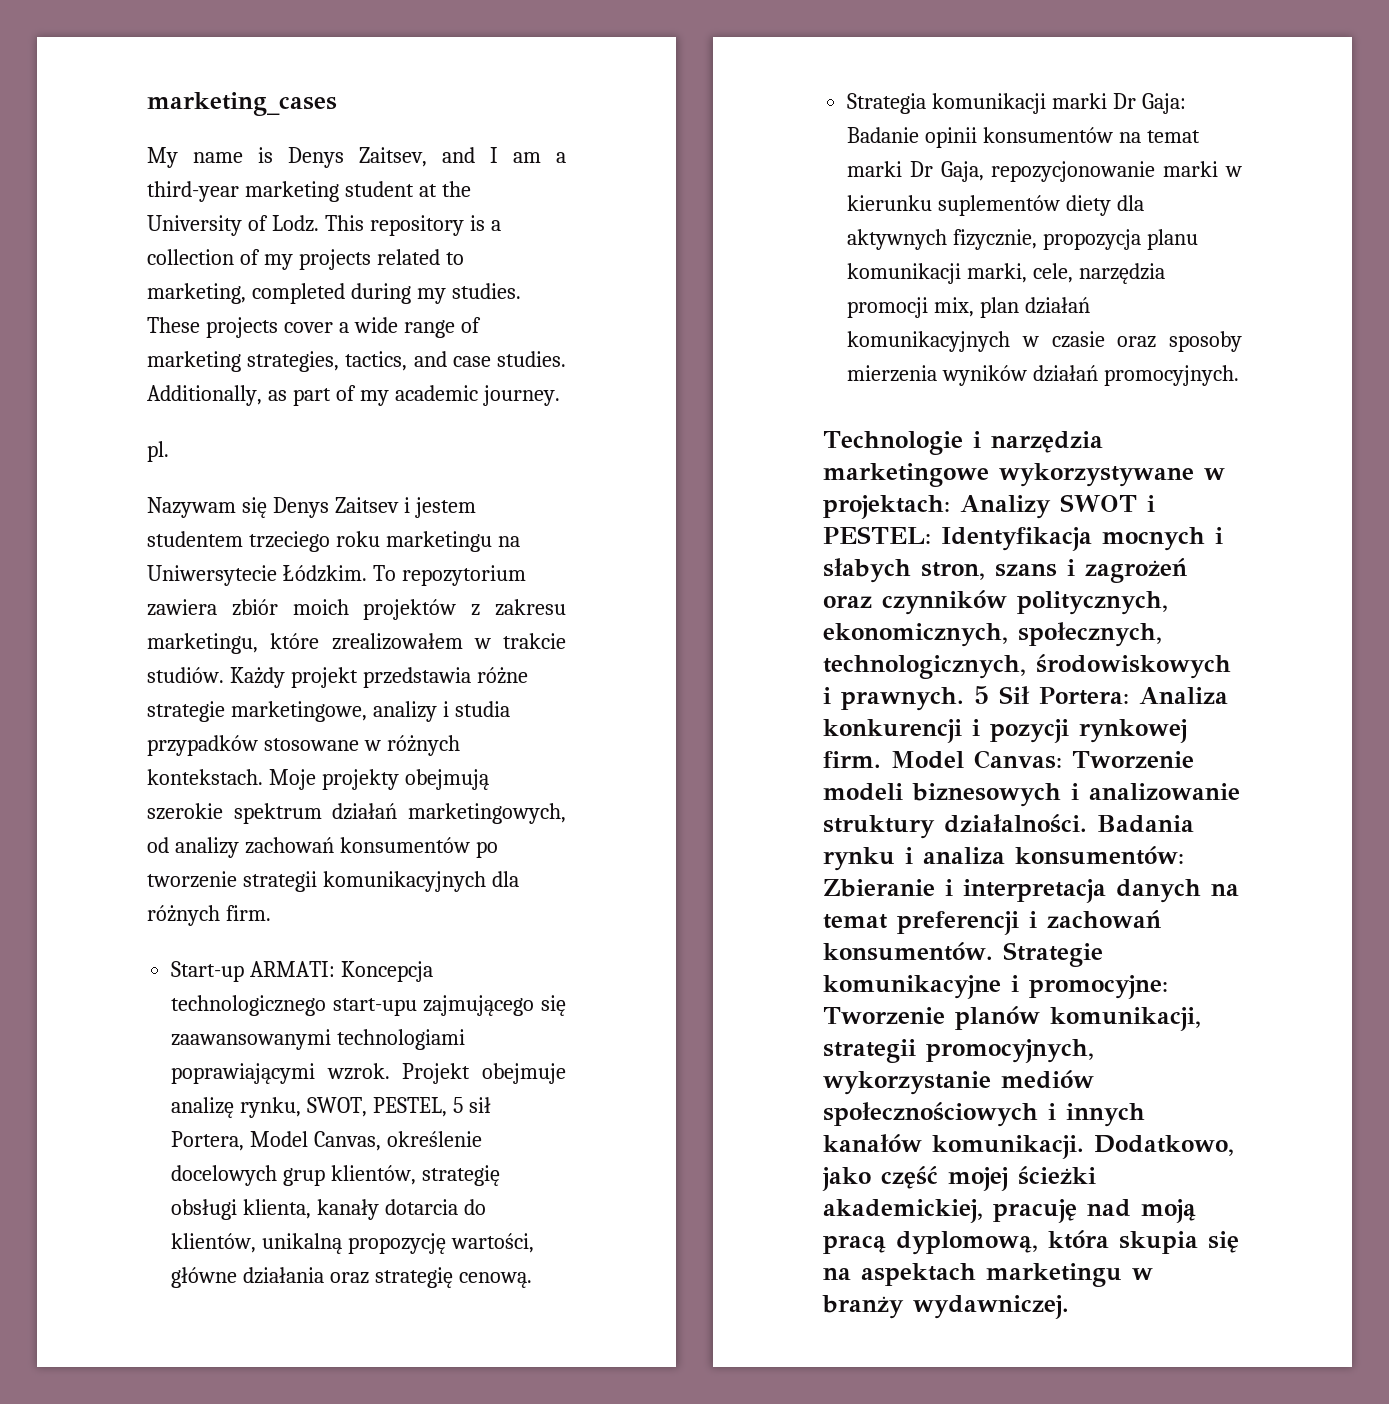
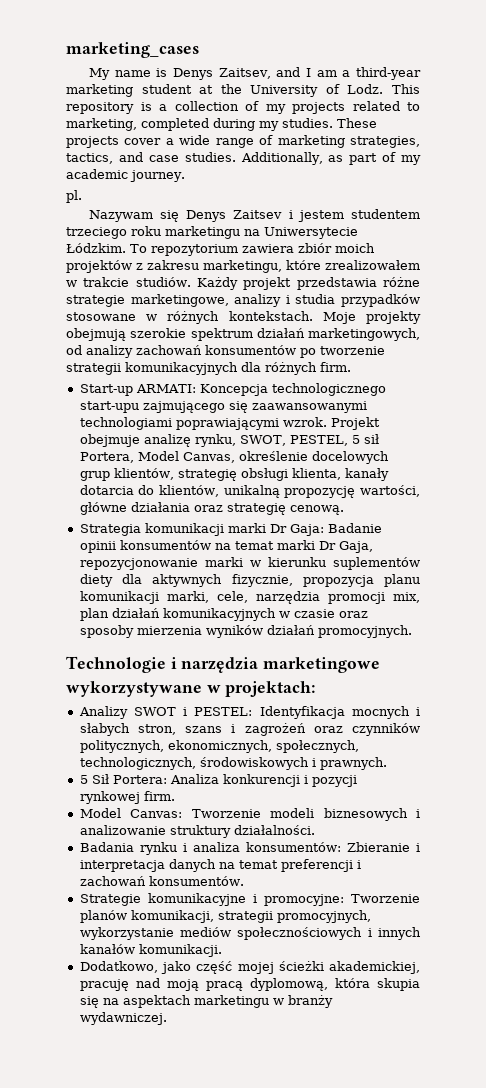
(950, 507) none -> (316, 689) //
(964, 699) none -> (387, 763) //
(881, 759) none -> (175, 796) //
(1087, 823) none -> (315, 830) //
(993, 951) none -> (244, 881) //
(1084, 1147) none -> (222, 950) //

